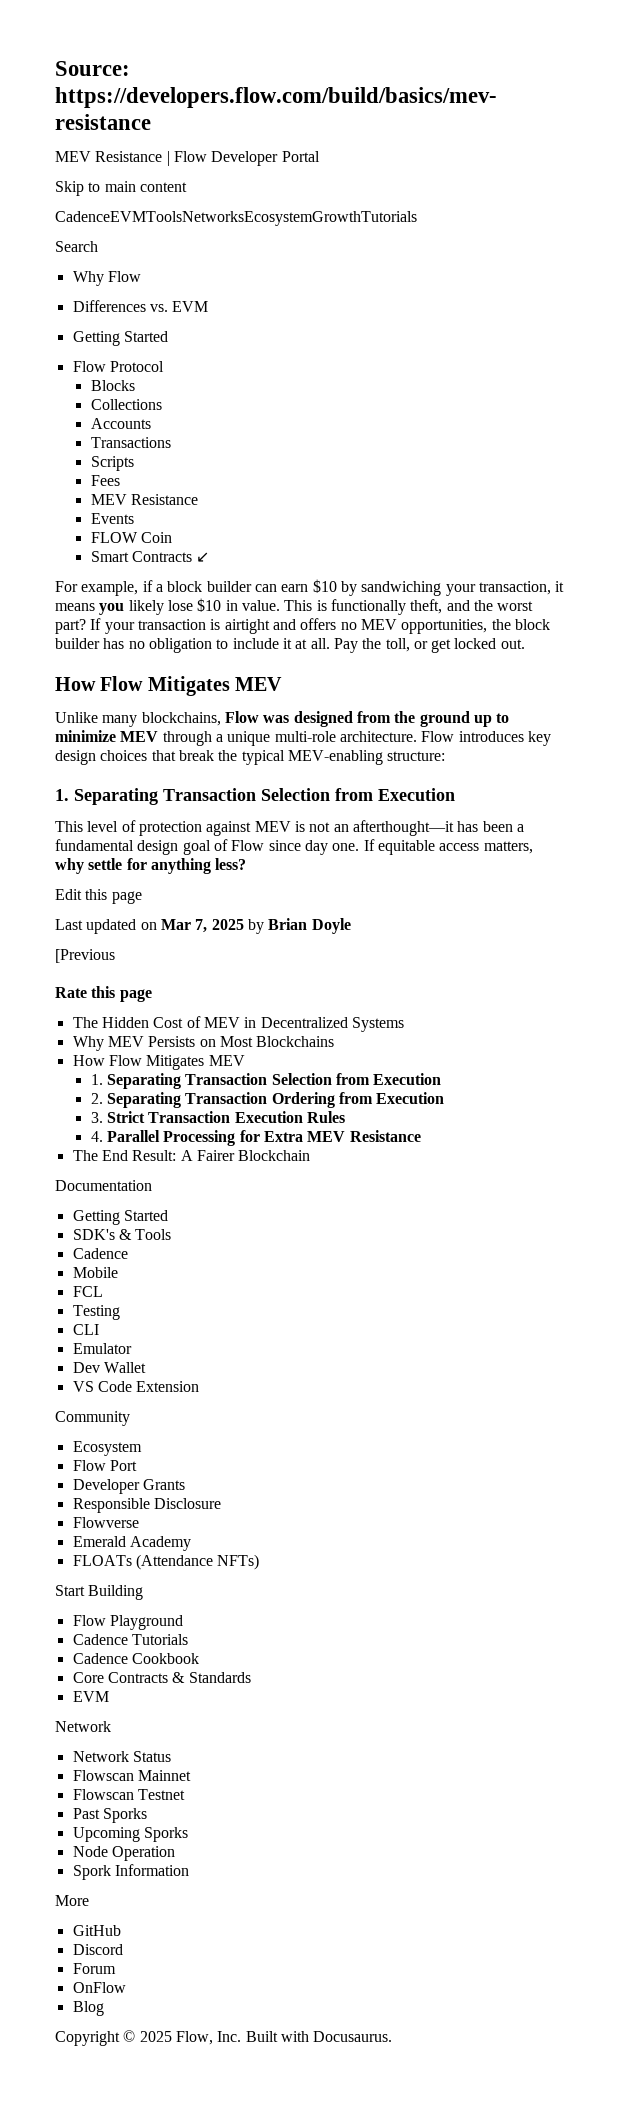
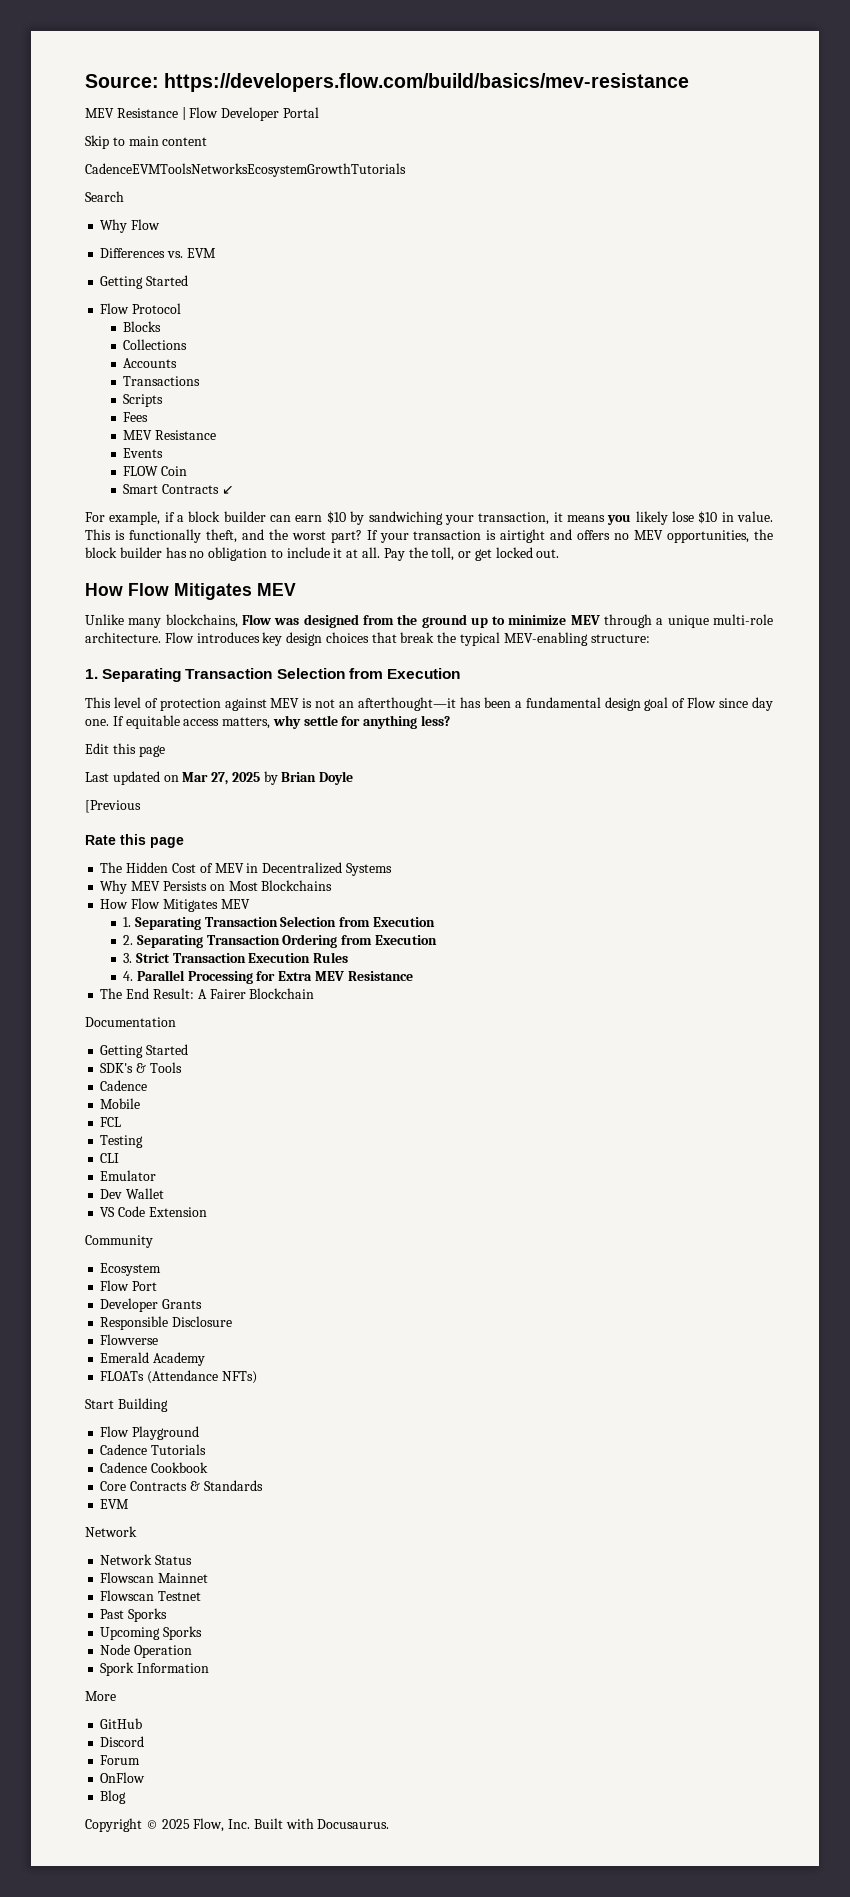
[195,919,208,933] 7, -> [211,772,229,785] 27,

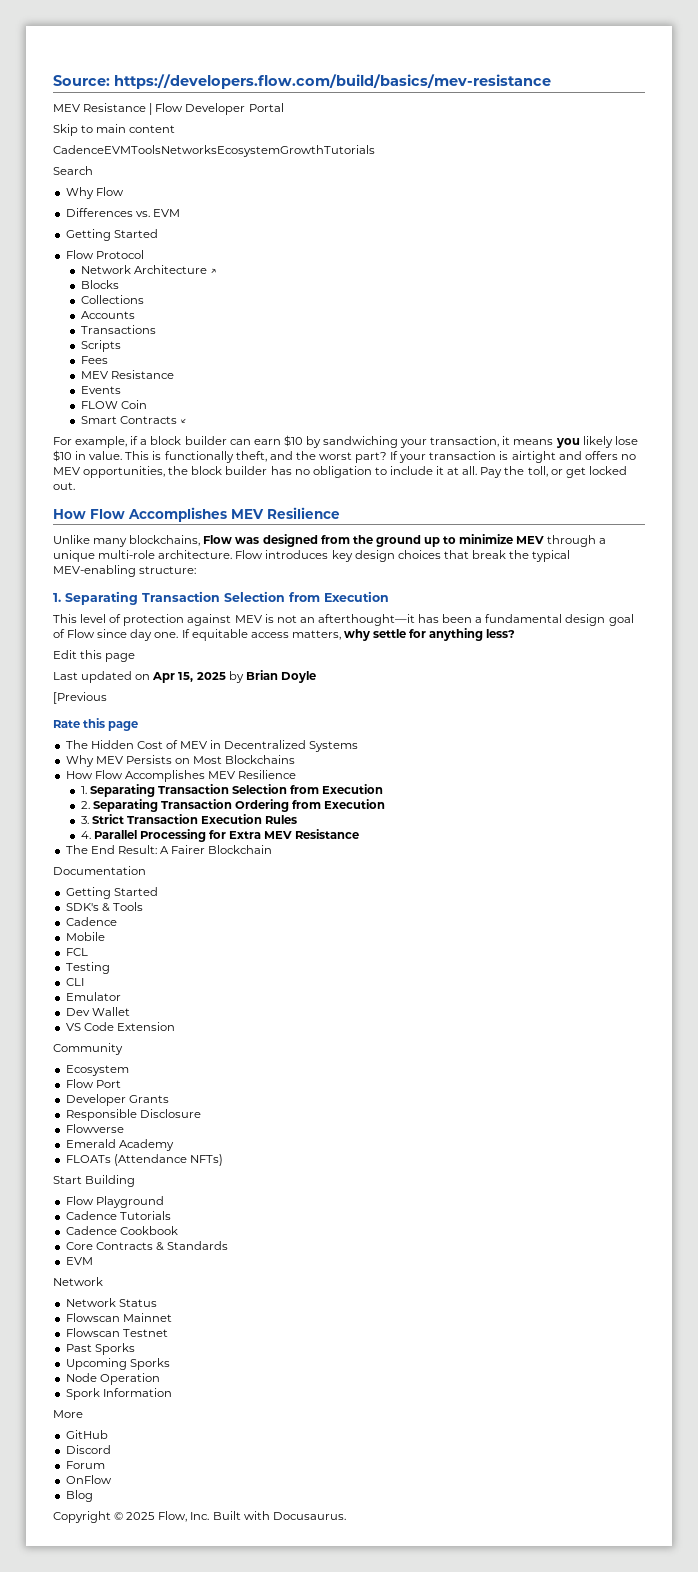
(182, 308) none -> [80,265,217,274] // Network Architecture ↗
[174,583,296,600] Mitigates MEV -> [128,507,340,522] Accomplishes MEV Resilience
[182,772,229,785] Mar 27, -> [152,672,194,683] Apr 15,
[162,899,250,912] Mitigates MEV -> [124,770,297,782] Accomplishes MEV Resilience

